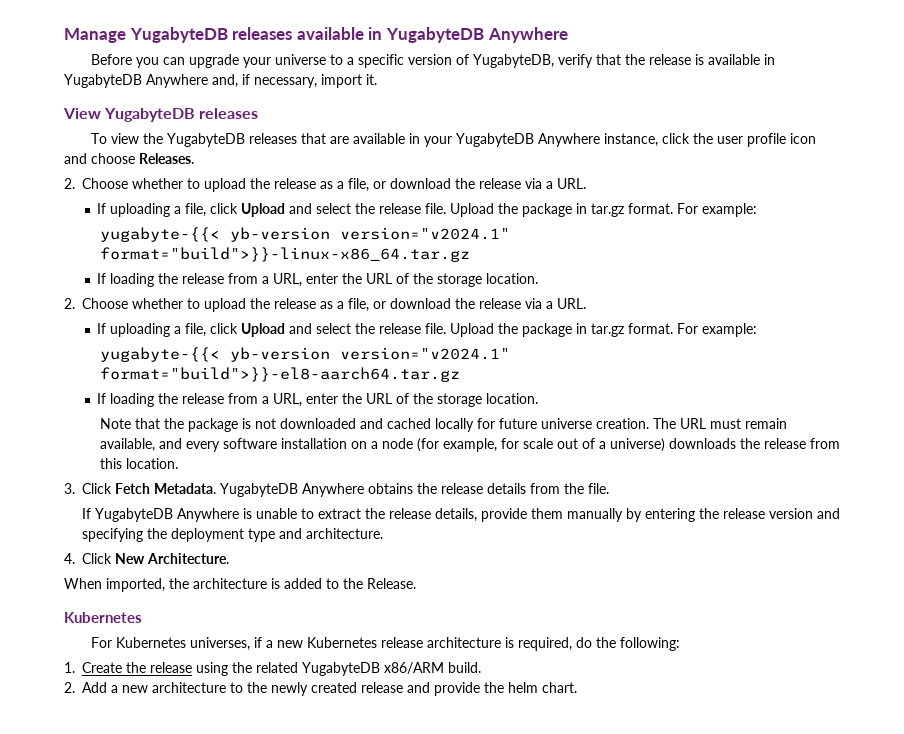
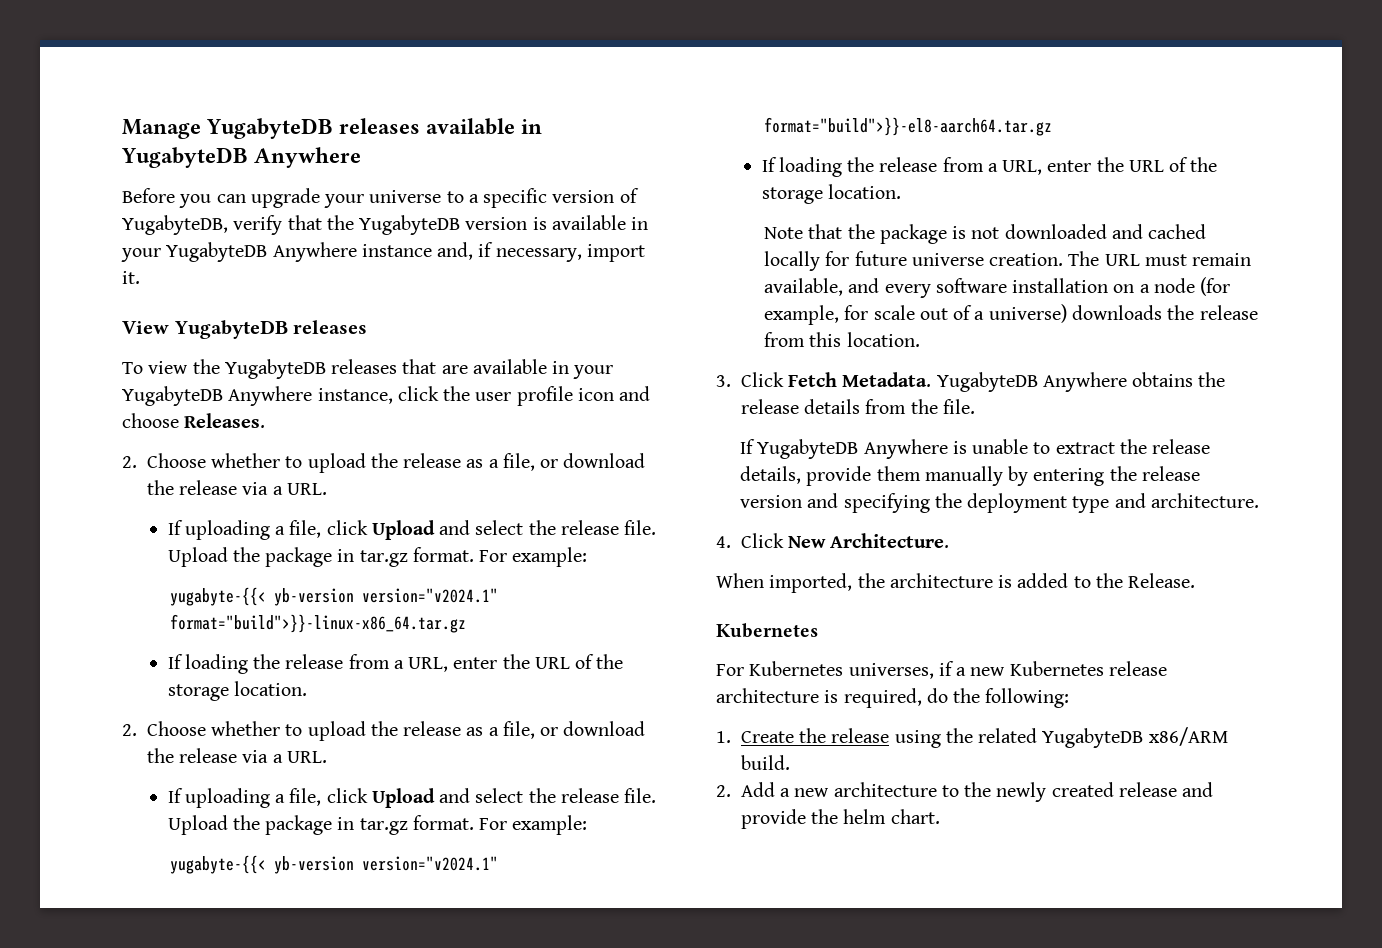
[649,54,692,65] release -> [359,215,528,235] YugabyteDB version
[64,74,208,88] YugabyteDB Anywhere -> [121,242,432,262] your YugabyteDB Anywhere instance

